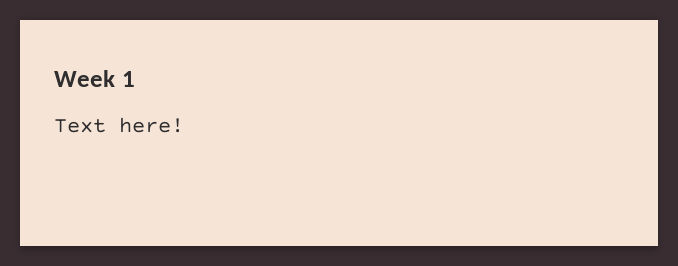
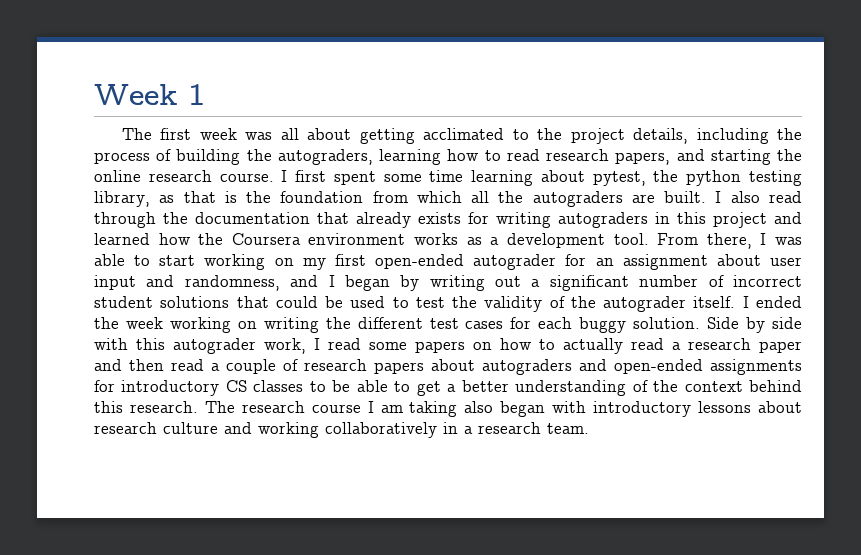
[54,117,184,133] Text here! -> [121,128,803,144] [94,149,803,165] [94,170,802,186] [94,191,802,207] [94,212,802,228] [94,233,803,249] [94,254,802,270] [94,275,802,291] [94,296,802,312] [94,317,802,333] [94,338,802,354] [94,359,802,375] [94,380,802,396] [94,401,802,417] [94,422,589,438] The first week was all about getting acclimated to the project details, including the process of building the autograders, learning how to read research papers, and starting the online research course. I first spent some time learning about pytest, the python testing library, as that is the foundation from which all the autograders are built. I also read through the documentation that already exists for writing autograders in this project and learned how the Coursera environment works as a development tool. From there, I was able to start working on my first open-ended autograder for an assignment about user input and randomness, and I began by writing out a significant number of incorrect student solutions that could be used to test the validity of the autograder itself. I ended the week working on writing the different test cases for each buggy solution. Side by side with this autograder work, I read some papers on how to actually read a research paper and then read a couple of research papers about autograders and open-ended assignments for introductory CS classes to be able to get a better understanding of the context behind this research. The research course I am taking also began with introductory lessons about research culture and working collaboratively in a research team.

